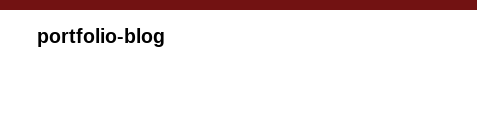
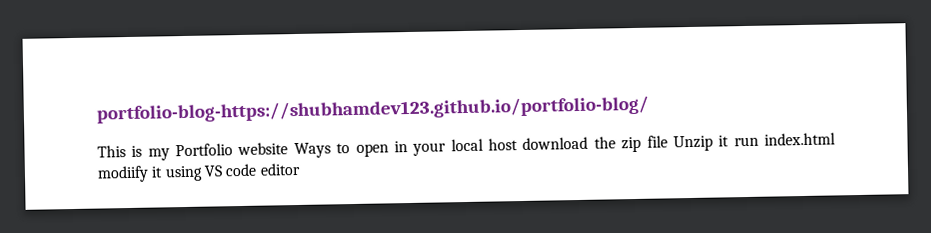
[37,28,165,47] portfolio-blog -> [96,95,649,124] [97,132,836,161] [97,162,301,183] portfolio-blog-https://shubhamdev123.github.io/portfolio-blog/ // This is my Portfolio website Ways to open in your local host download the zip file Unzip it run index.html modiify it using VS code editor

